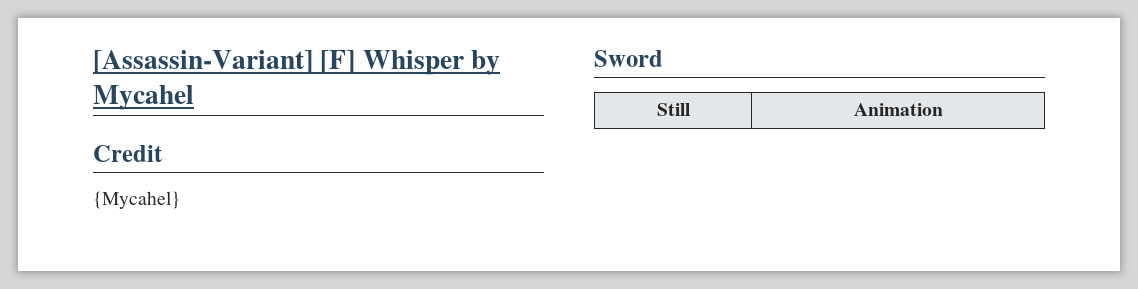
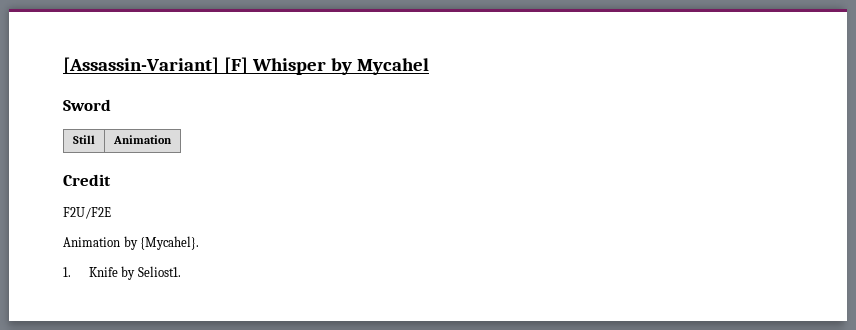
[93,145,163,162] [93,191,180,209] // Credit // {Mycahel} -> (429, 66) none
(943, 109) none -> [63,174,111,186] [63,207,111,219] [63,236,200,250] [63,266,181,280] // Credit // F2U/F2E // Animation by {Mycahel}. // 1. Knife by Seliost1.

